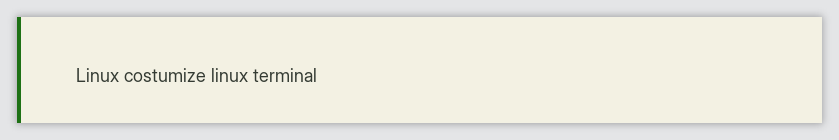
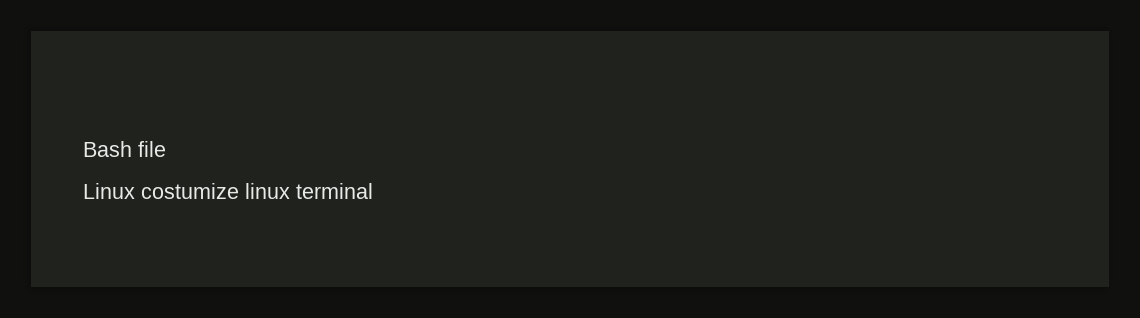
(76, 75) none -> [83,141,166,157] Bash file //

